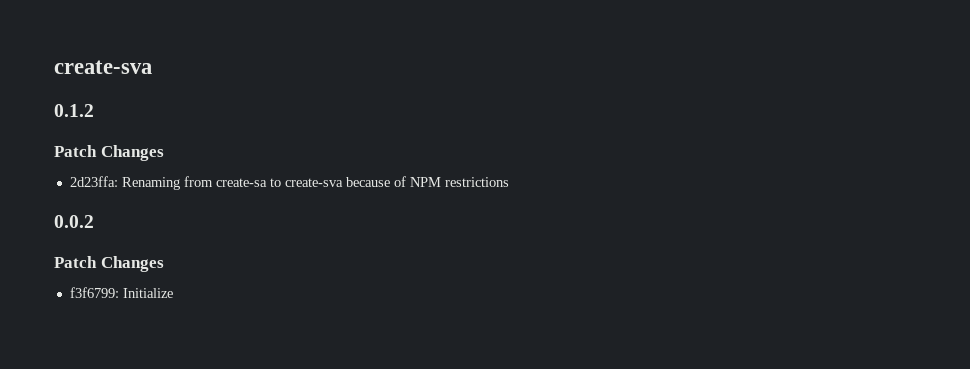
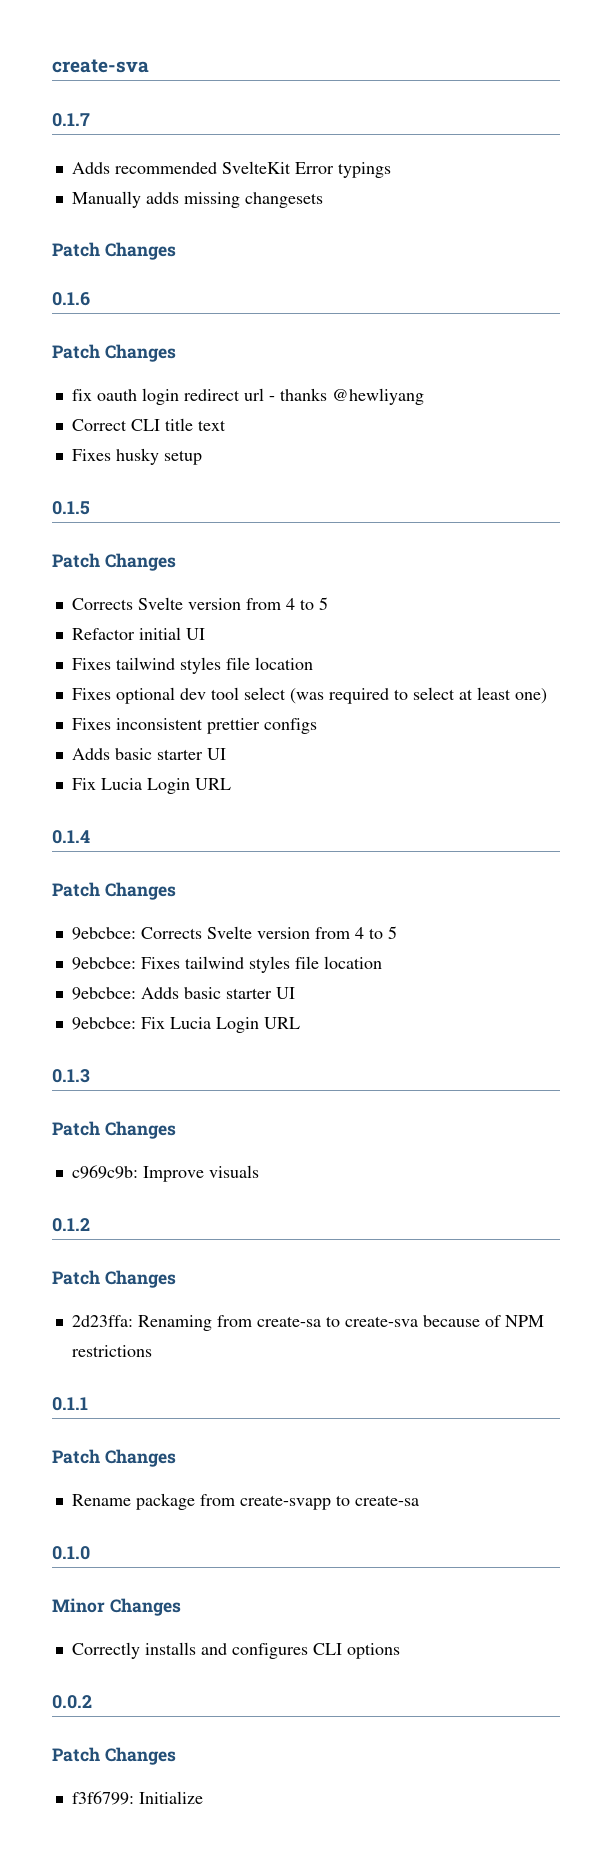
[54,60,152,74] create-sva -> [52,59,149,73] [52,113,90,127] [71,161,391,178] [71,191,323,208] [52,242,176,260] [52,292,90,306] [52,344,176,362] [71,388,424,405] [71,418,226,431] [71,448,202,465] [52,501,90,515] [52,553,176,571] [71,597,328,610] [71,627,205,640] [71,657,313,674] [71,687,547,704] [71,718,317,734] [71,748,226,760] [71,778,231,794] [52,830,90,844] [52,882,176,900] [71,926,397,940] [71,956,382,973] [71,987,295,1000] [71,1017,300,1033] [52,1069,90,1083] [52,1121,176,1139] [71,1165,259,1182] create-sva // 0.1.7 // Adds recommended SvelteKit Error typings // Manually adds missing changesets // Patch Changes // 0.1.6 // Patch Changes // fix oauth login redirect url - thanks @hewliyang // Correct CLI title text // Fixes husky setup // 0.1.5 // Patch Changes // Corrects Svelte version from 4 to 5 // Refactor initial UI // Fixes tailwind styles file location // Fixes optional dev tool select (was required to select at least one) // Fixes inconsistent prettier configs // Adds basic starter UI // Fix Lucia Login URL // 0.1.4 // Patch Changes // 9ebcbce: Corrects Svelte version from 4 to 5 // 9ebcbce: Fixes tailwind styles file location // 9ebcbce: Adds basic starter UI // 9ebcbce: Fix Lucia Login URL // 0.1.3 // Patch Changes // c969c9b: Improve visuals
(509, 182) none -> [52,1397,88,1411] [52,1449,176,1467] [71,1493,419,1510] [52,1546,90,1560] [52,1598,181,1616] [71,1642,400,1659] // 0.1.1 // Patch Changes // Rename package from create-svapp to create-sa // 0.1.0 // Minor Changes // Correctly installs and configures CLI options

